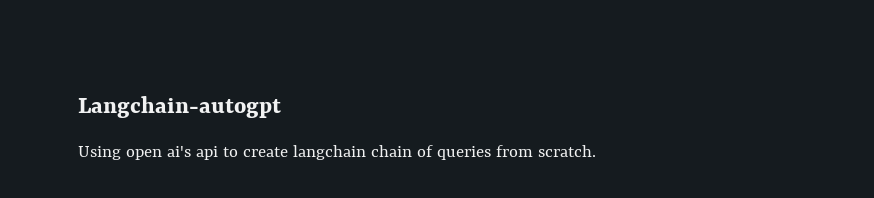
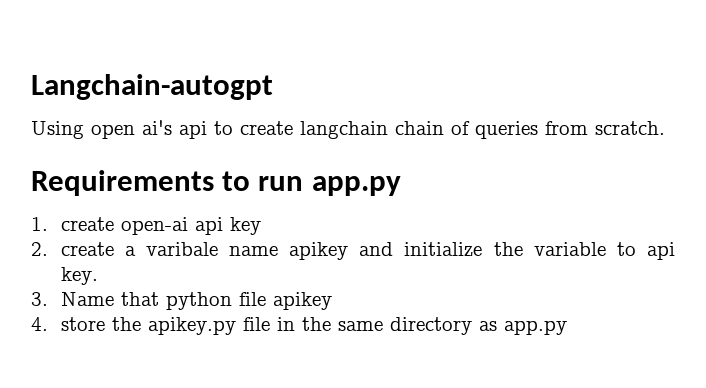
(596, 151) none -> [31,170,401,196] [31,217,261,235] [31,242,675,260] [60,267,98,285] [31,292,332,310] [31,317,567,335] // Requirements to run app.py // 1. create open-ai api key // 2. create a varibale name apikey and initialize the variable to api key. // 3. Name that python file apikey // 4. store the apikey.py file in the same directory as app.py

